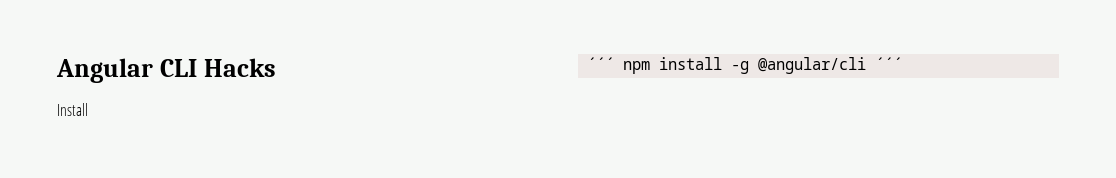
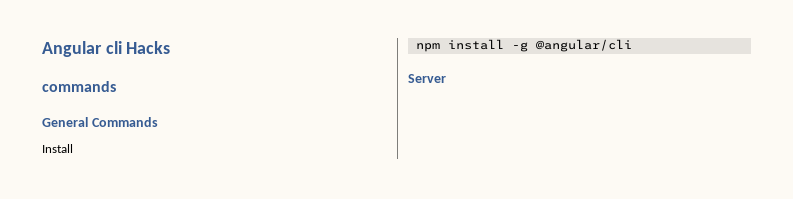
[159,59,197,77] CLI -> [105,41,122,54] cli
(276, 67) none -> [42,81,116,92] [42,117,158,127] // commands // General Commands
[587,57,615,70] ´´´ -> (73, 148) none
[875,57,903,70] ´´´ -> [408,74,446,83] // Server

